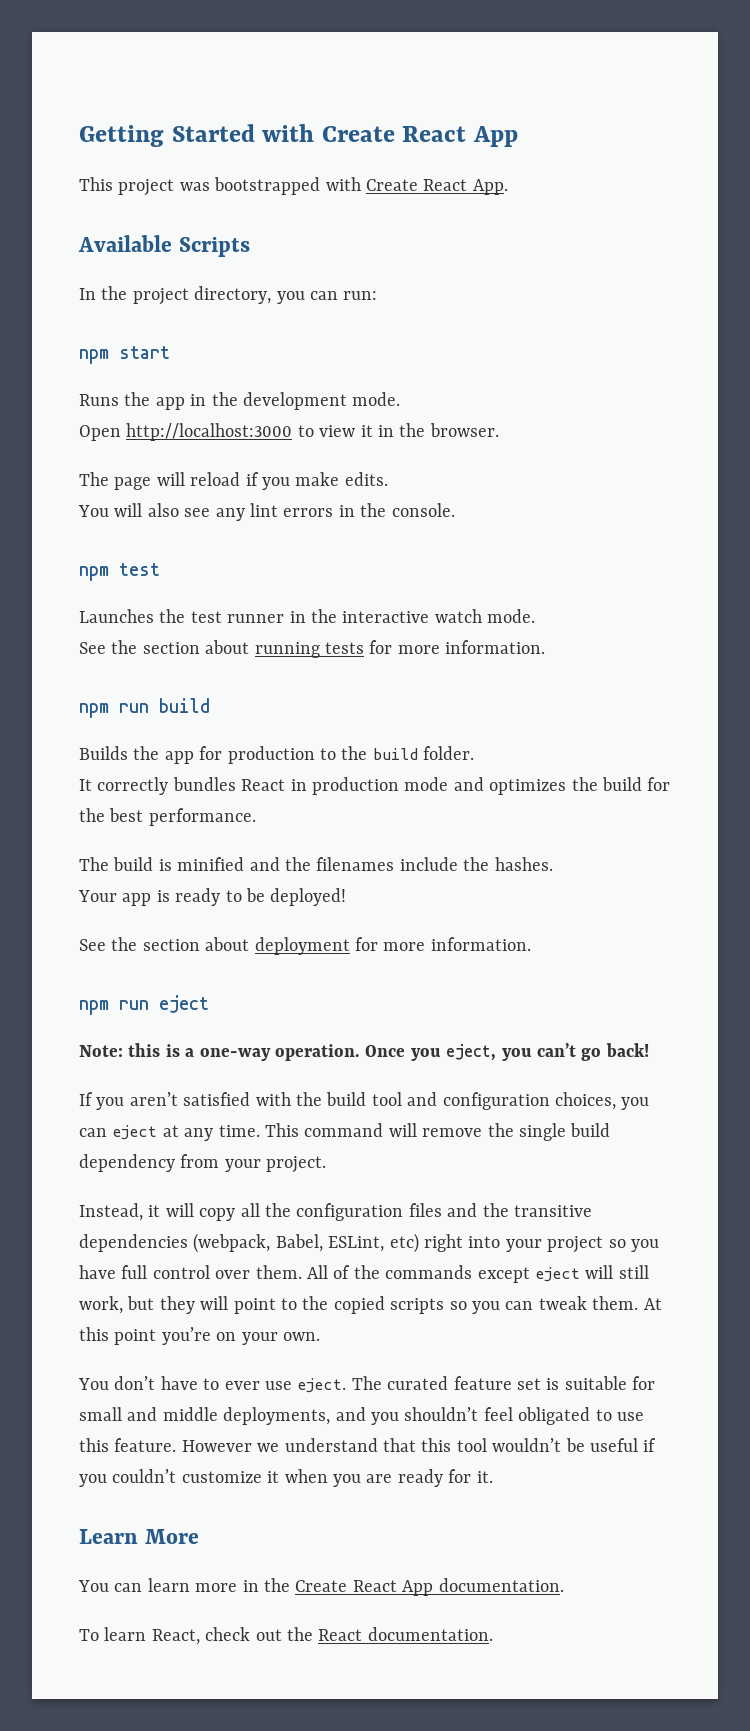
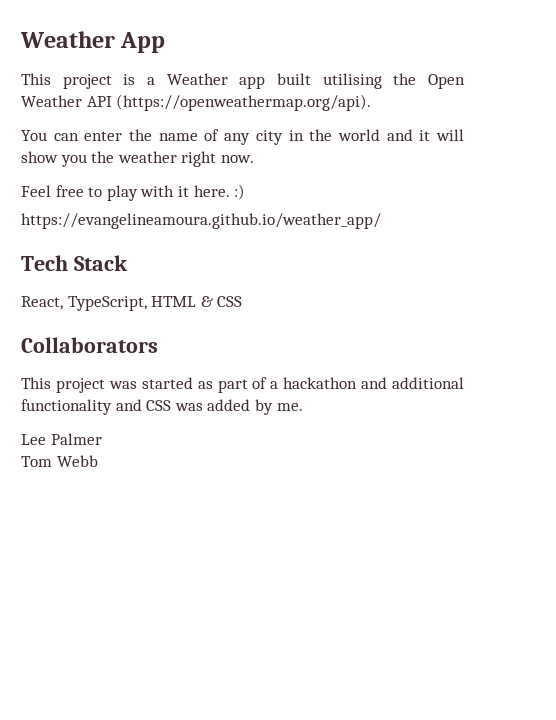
[79,124,518,147] [79,177,508,196] [78,235,250,257] [79,286,378,305] [79,346,170,364] [79,392,401,410] [79,423,499,441] [79,472,388,490] [78,503,455,521] [79,563,160,581] [79,609,536,623] [79,640,546,658] [79,698,210,718] [79,746,475,764] [79,777,671,795] [79,808,256,826] [79,857,553,871] [78,888,347,906] [79,937,531,955] [79,995,209,1015] [79,1043,649,1061] [79,1092,650,1110] [79,1123,611,1141] [79,1154,327,1173] [79,1203,592,1221] [79,1233,659,1253] [79,1265,649,1283] [79,1296,662,1314] [79,1327,320,1345] [78,1376,656,1393] [79,1407,644,1425] [79,1438,657,1452] [79,1469,493,1487] [79,1529,199,1544] [78,1578,564,1596] [79,1627,493,1645] Getting Started with Create React App // This project was bootstrapped with Create React App. // Available Scripts // In the project directory, you can run: // npm start // Runs the app in the development mode. // Open http://localhost:3000 to view it in the browser. // The page will reload if you make edits. // You will also see any lint errors in the console. // npm test // Launches the test runner in the interactive watch mode. // See the section about running tests for more information. // npm run build // Builds the app for production to the build folder. // It correctly bundles React in production mode and optimizes the build for the best performance. // The build is minified and the filenames include the hashes. // Your app is ready to be deployed! // See the section about deployment for more information. // npm run eject // Note: this is a one-way operation. Once you eject, you can’t go back! // If you aren’t satisfied with the build tool and configuration choices, you can eject at any time. This command will remove the single build dependency from your project. // Instead, it will copy all the configuration files and the transitive dependencies (webpack, Babel, ESLint, etc) right into your project so you have full control over them. All of the commands except eject will still work, but they will point to the copied scripts so you can tweak them. At this point you’re on your own. // You don’t have to ever use eject. The curated feature set is suitable for small and middle deployments, and you shouldn’t feel obligated to use this feature. However we understand that this tool wouldn’t be useful if you couldn’t customize it when you are ready for it. // Learn More // You can learn more in the Create React App documentation. // To learn React, check out the React documentation. -> [20,31,166,53] [21,73,466,89] [21,94,372,111] [21,129,464,145] [21,151,254,167] [21,184,246,201] [21,213,381,229] [21,255,128,271] [21,296,243,311] [21,337,158,353] [21,377,464,393] [21,399,303,415] [21,433,102,445] [21,455,98,467] Weather App // This project is a Weather app built utilising the Open Weather API (https://openweathermap.org/api). // You can enter the name of any city in the world and it will show you the weather right now. // Feel free to play with it here. :) // https://evangelineamoura.github.io/weather_app/ // Tech Stack // React, TypeScript, HTML & CSS // Collaborators // This project was started as part of a hackathon and additional functionality and CSS was added by me. // Lee Palmer // Tom Webb

